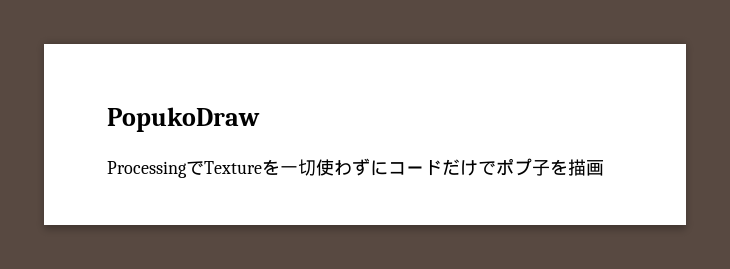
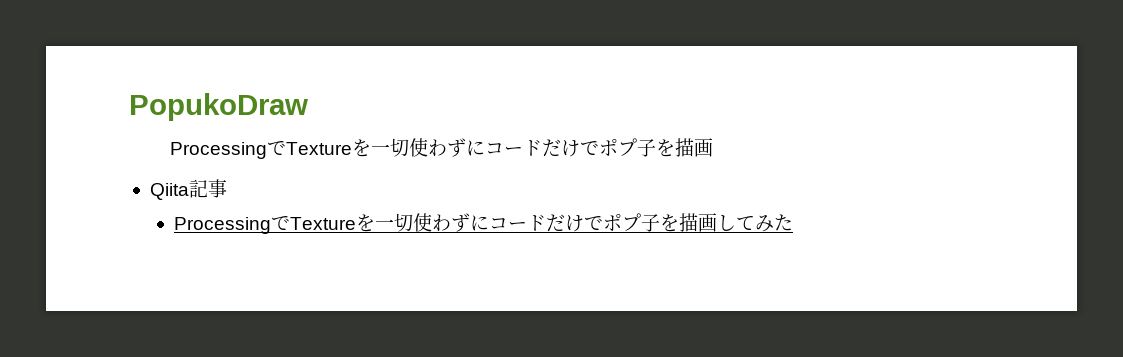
(604, 168) none -> [149,179,227,200] [174,213,794,234] // Qiita記事 // ProcessingでTextureを一切使わずにコードだけでポプ子を描画してみた

